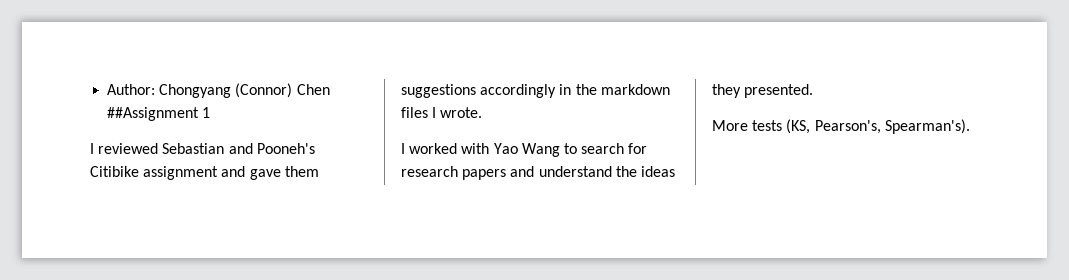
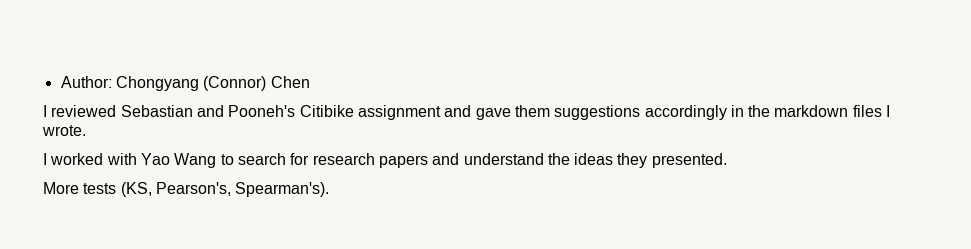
[107,107,211,121] ##Assignment 1 -> (310, 82) none

